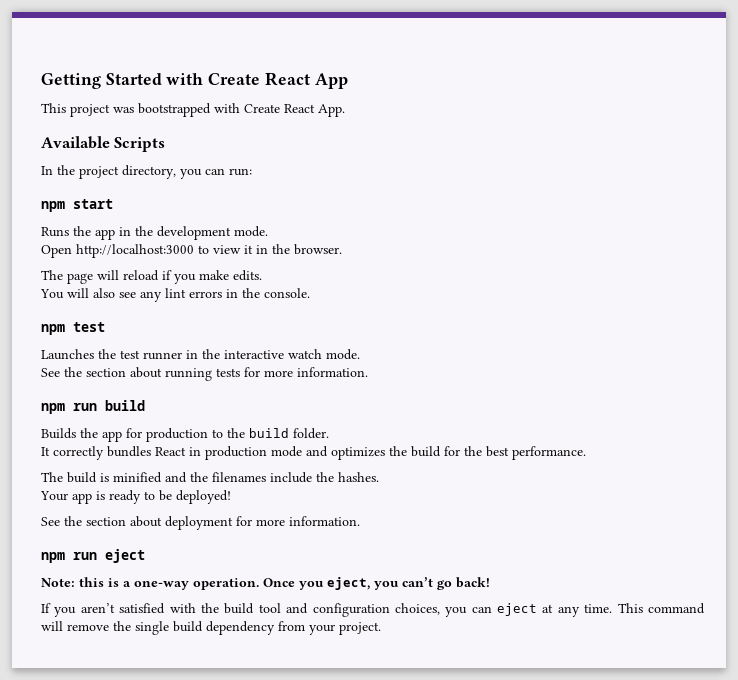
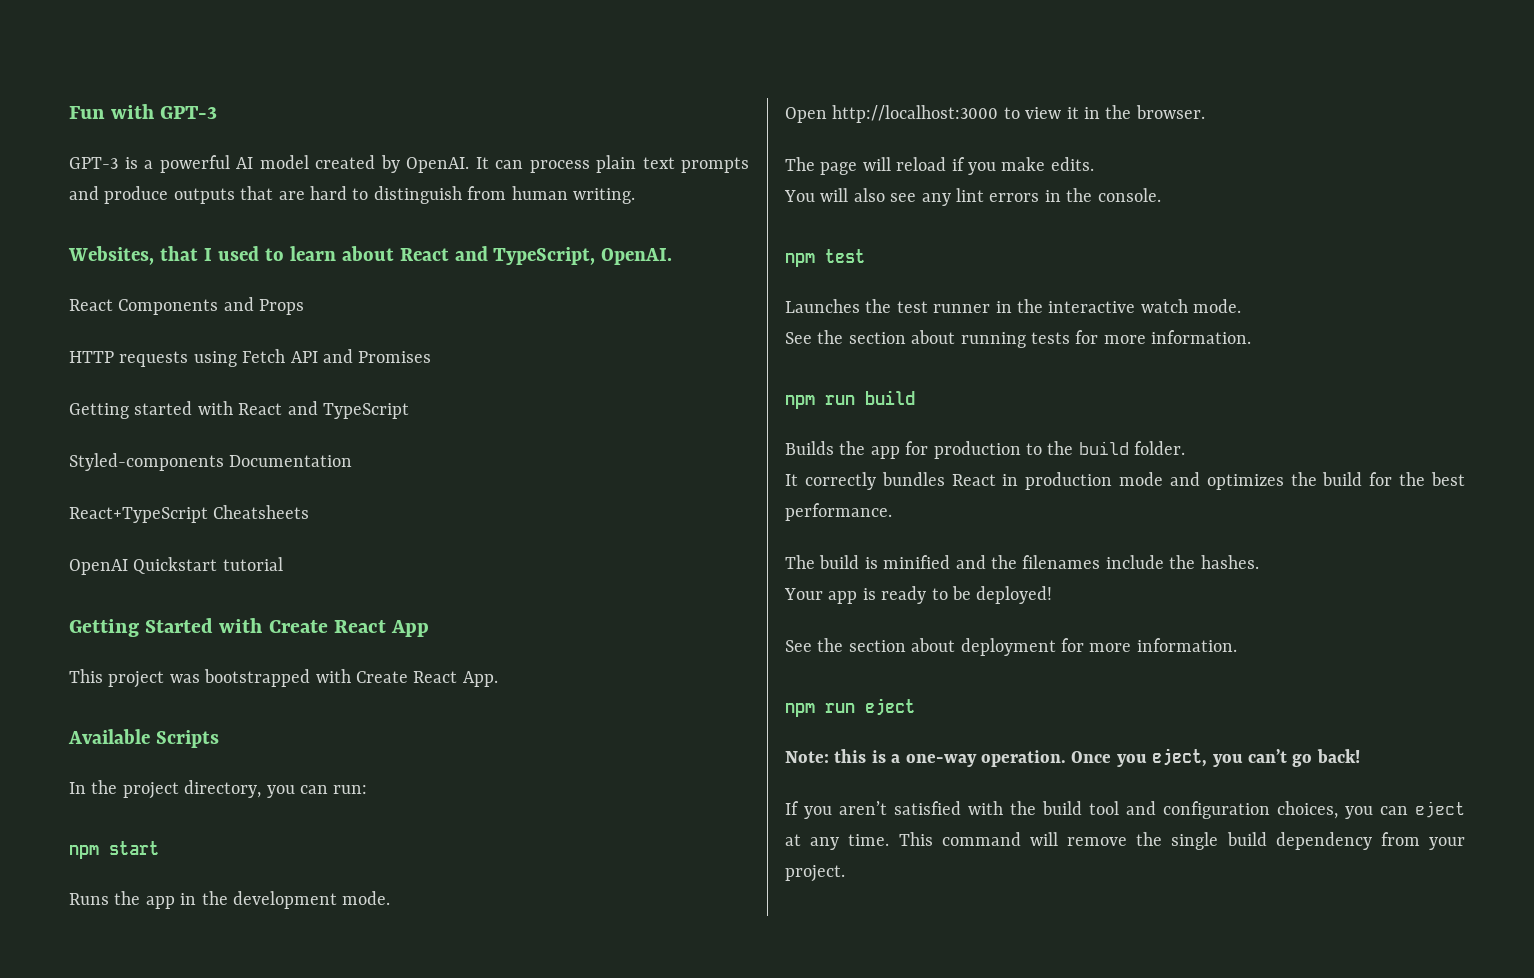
(41, 81) none -> [69,104,218,119] [69,155,749,173] [69,186,635,204] [68,246,673,265] [69,297,305,315] [69,349,432,367] [69,401,409,419] [69,453,353,471] [69,505,310,523] [69,557,283,575] Fun with GPT-3 // GPT-3 is a powerful AI model created by OpenAI. It can process plain text prompts and produce outputs that are hard to distinguish from human writing. // Websites, that I used to learn about React and TypeScript, OpenAI. // React Components and Props // HTTP requests using Fetch API and Promises // Getting started with React and TypeScript // Styled-components Documentation // React+TypeScript Cheatsheets // OpenAI Quickstart tutorial //

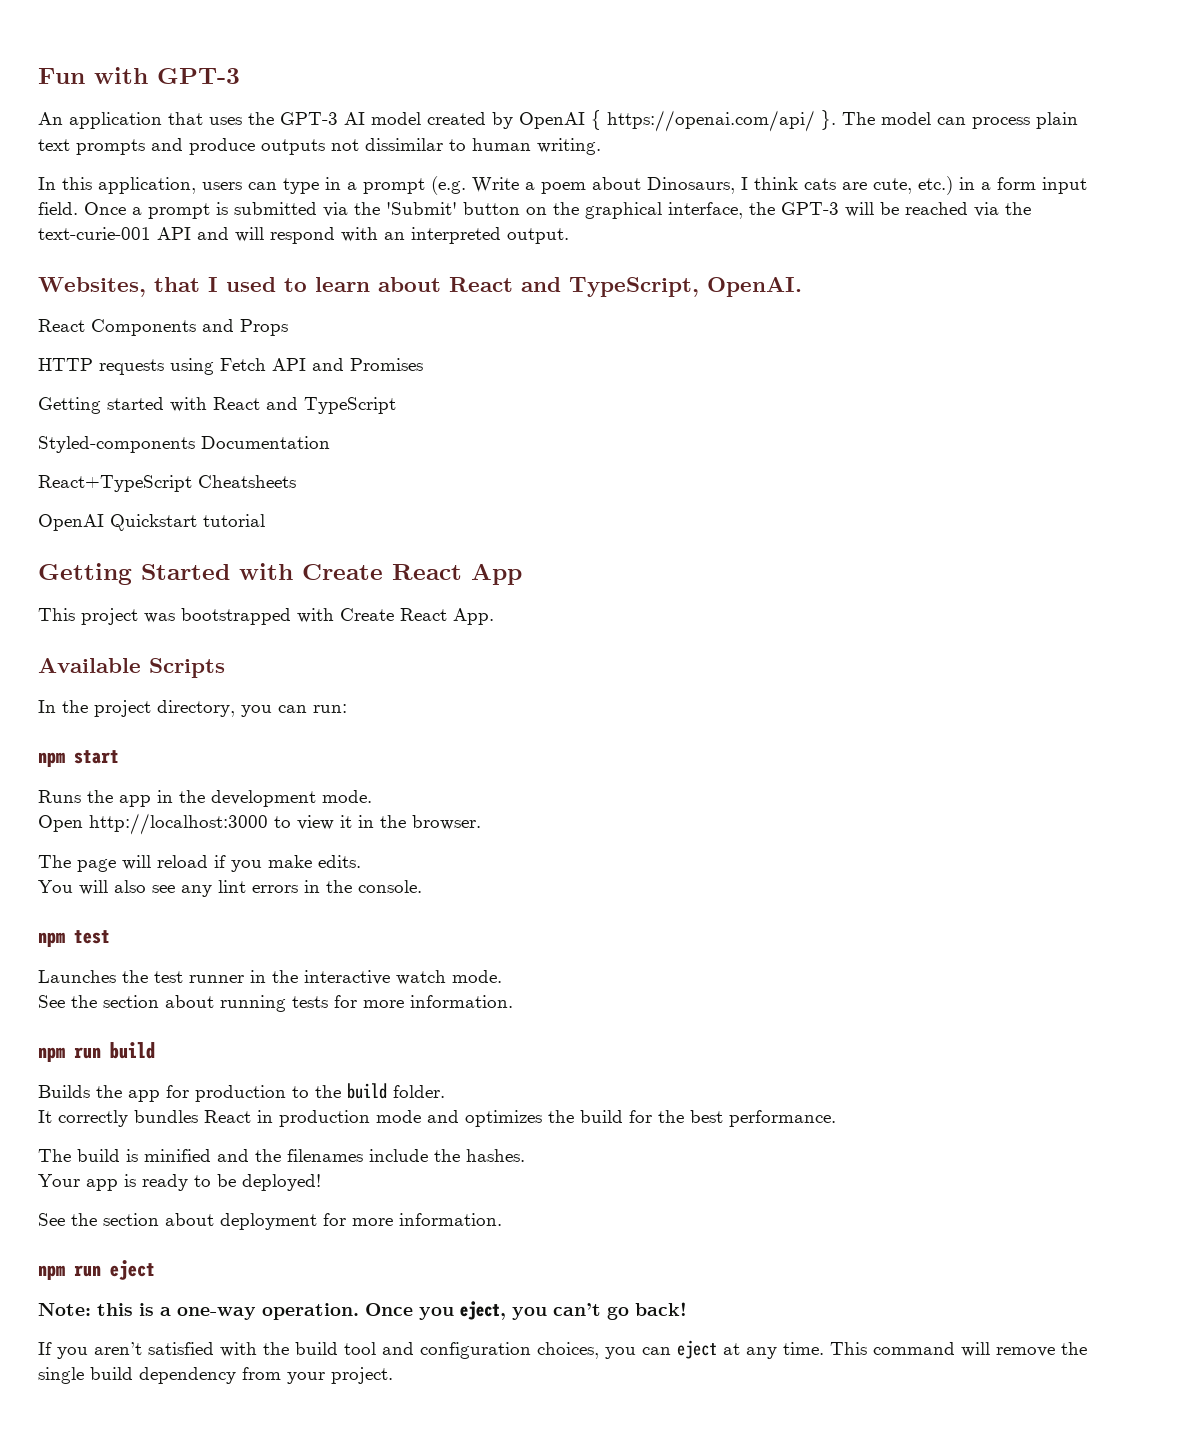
[69,155,489,173] GPT-3 is a powerful AI model created by OpenAI. It -> [38,110,931,132] An application that uses the GPT-3 AI model created by OpenAI { https://openai.com/api/ }. The model
[240,186,635,204] that are hard to distinguish from human writing. -> [331,138,601,155] [38,176,1087,195] [38,202,1031,219] [38,227,569,244] not dissimilar to human writing. // In this application, users can type in a prompt (e.g. Write a poem about Dinosaurs, I think cats are cute, etc.) in a form input field. Once a prompt is submitted via the 'Submit' button on the graphical interface, the GPT-3 will be reached via the text-curie-001 API and will respond with an interpreted output.

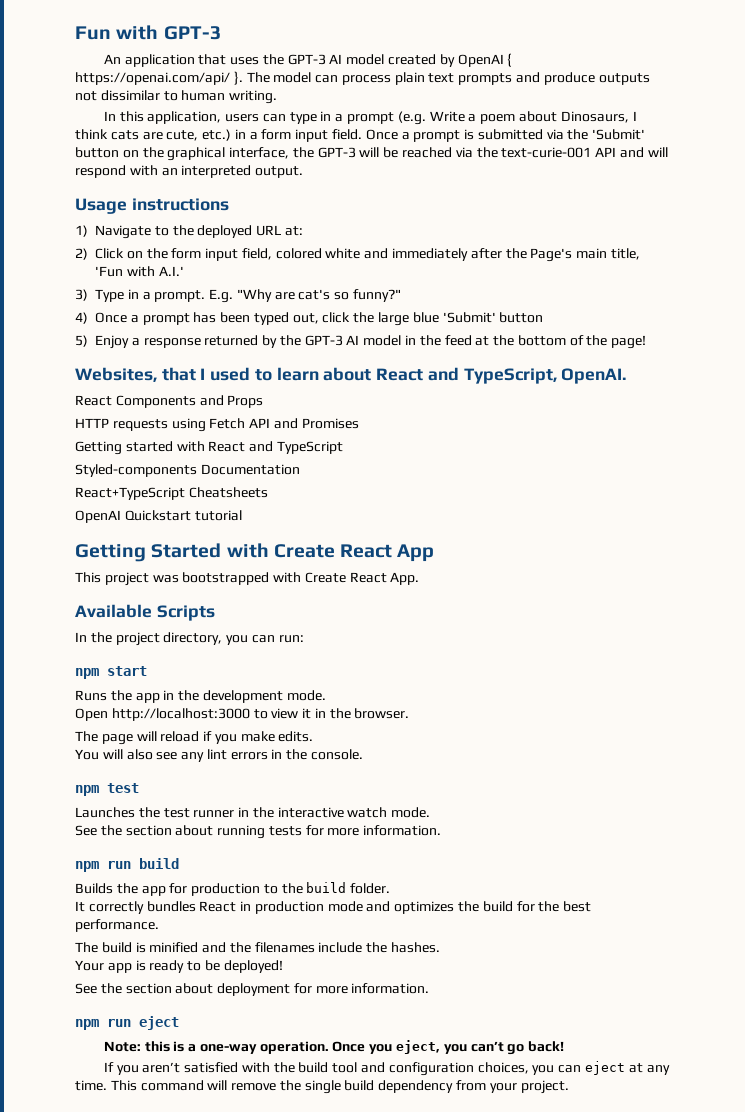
(569, 236) none -> [75,198,229,214] [75,225,303,239] [75,248,640,262] [95,266,184,277] [75,289,402,303] [75,312,544,326] [75,335,647,349] // Usage instructions // 1) Navigate to the deployed URL at: // 2) Click on the form input field, colored white and immediately after the Page's main title, 'Fun with A.I.' // 3) Type in a prompt. E.g. "Why are cat's so funny?" // 4) Once a prompt has been typed out, click the large blue 'Submit' button // 5) Enjoy a response returned by the GPT-3 AI model in the feed at the bottom of the page!

